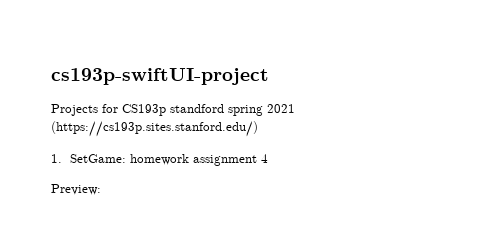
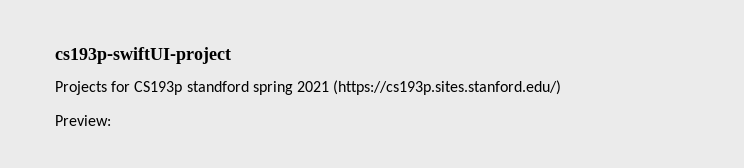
[51,154,269,166] // 1. SetGame: homework assignment 4 -> (562, 87) none

